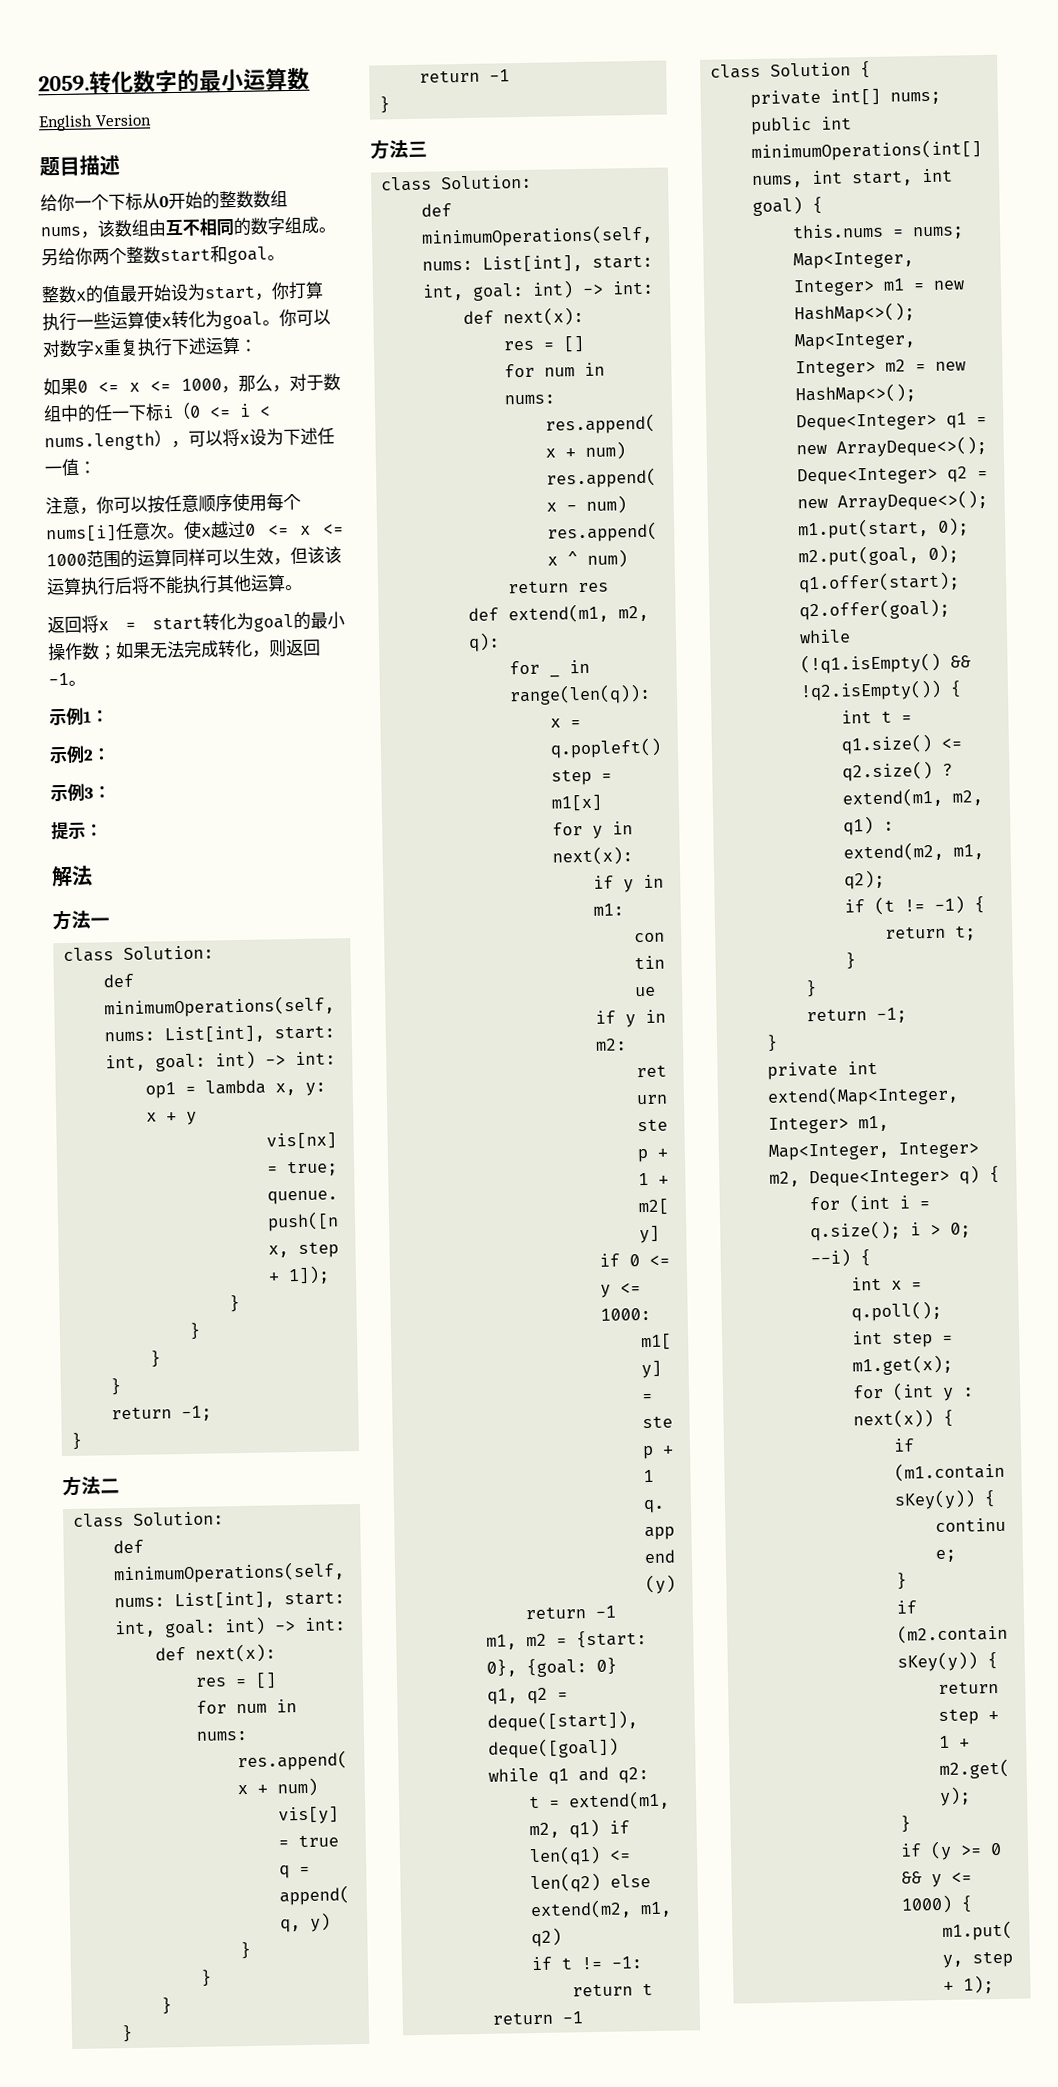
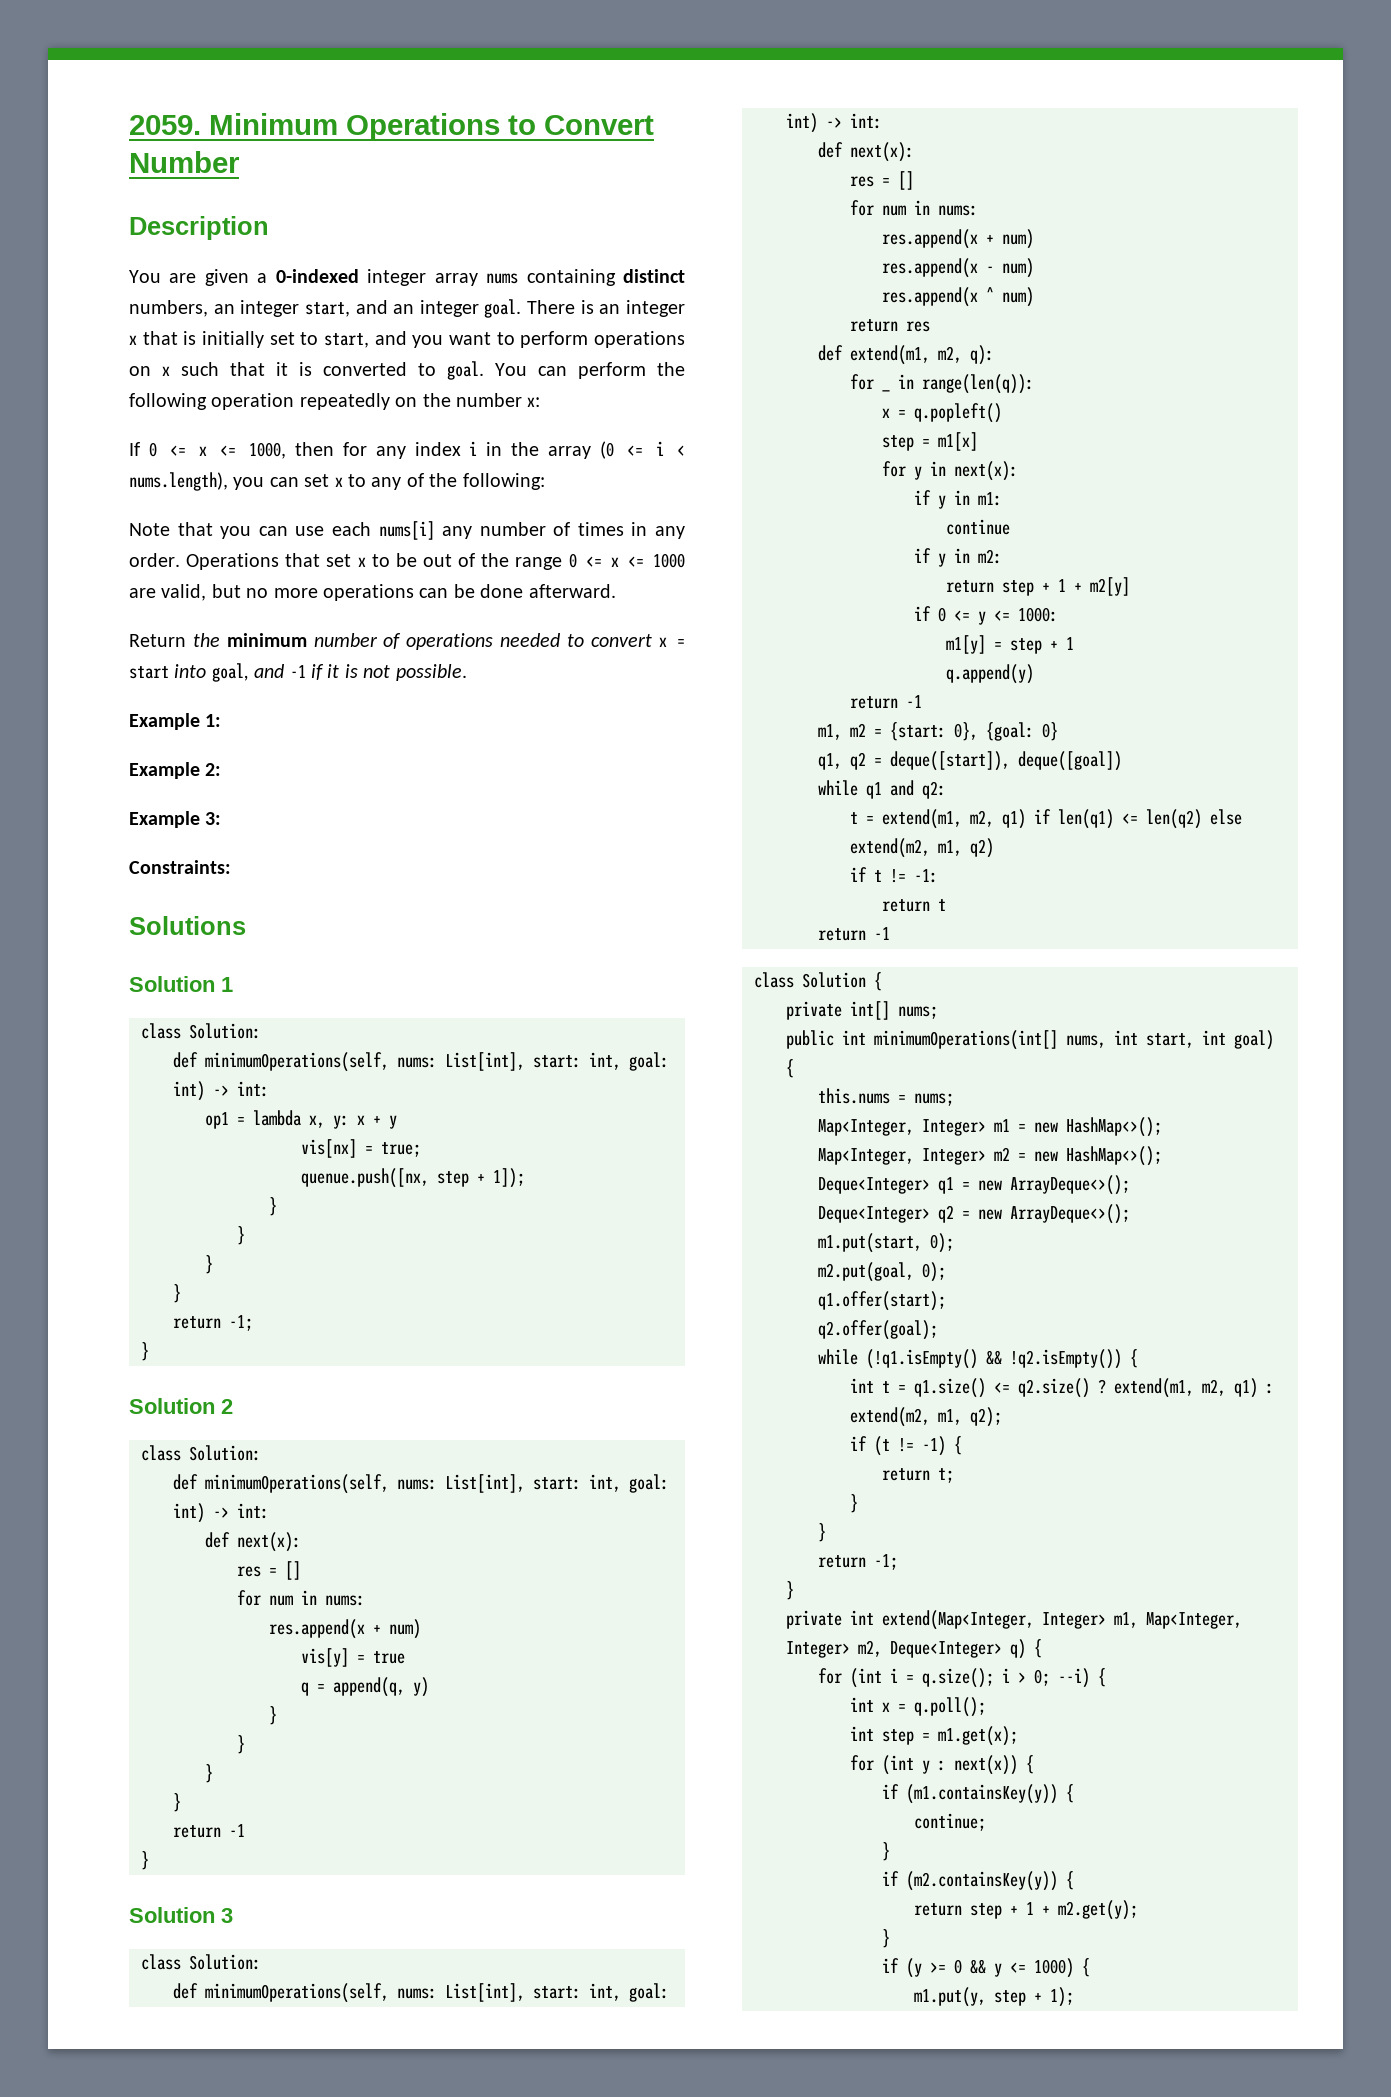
[89,67,310,94] [38,114,152,132] [39,154,120,177] [40,190,288,212] [40,216,336,239] [41,245,285,267] [41,281,324,304] [42,308,331,332] [42,336,258,358] [43,373,341,396] [43,402,271,423] [44,427,335,452] [44,458,97,476] [45,492,301,515] [45,520,344,543] [46,546,342,568] [46,574,303,596] [47,611,345,634] [48,638,321,662] [48,672,86,686] [49,707,109,726] [49,745,111,764] [50,783,111,802] [51,821,103,840] [51,865,93,888] [52,909,110,931] 转化数字的最小运算数 // English Version // 题目描述 // 给你一个下标从0开始的整数数组nums，该数组由互不相同的数字组成。另给你两个整数start和goal。 // 整数x的值最开始设为start，你打算执行一些运算使x转化为goal。你可以对数字x重复执行下述运算： // 如果0 <= x <= 1000，那么，对于数组中的任一下标i（0 <= i < nums.length），可以将x设为下述任一值： // 注意，你可以按任意顺序使用每个nums[i]任意次。使x越过0 <= x <= 1000范围的运算同样可以生效，但该该运算执行后将不能执行其他运算。 // 返回将x = start转化为goal的最小操作数；如果无法完成转化，则返回-1。 // 示例1： // 示例2： // 示例3： // 提示： // 解法 // 方法一 -> [209,113,654,141] [129,151,240,173] [129,216,269,240] [129,269,685,286] [129,299,685,318] [129,331,685,348] [129,361,685,380] [129,393,541,410] [129,441,685,459] [129,472,545,491] [129,521,685,540] [129,553,686,570] [129,584,616,601] [129,633,685,650] [129,663,467,682] [129,713,222,730] [129,762,222,779] [129,811,222,828] [129,860,231,874] [129,916,246,935] [129,976,233,992] Minimum Operations to Convert Number // Description // You are given a 0-indexed integer array nums containing distinct numbers, an integer start, and an integer goal. There is an integer x that is initially set to start, and you want to perform operations on x such that it is converted to goal. You can perform the following operation repeatedly on the number x: // If 0 <= x <= 1000, then for any index i in the array (0 <= i < nums.length), you can set x to any of the following: // Note that you can use each nums[i] any number of times in any order. Operations that set x to be out of the range 0 <= x <= 1000 are valid, but no more operations can be done afterward. // Return the minimum number of operations needed to convert x = start into goal, and -1 if it is not possible. // Example 1: // Example 2: // Example 3: // Constraints: // Solutions // Solution 1
[62,1475,120,1497] 方法二 -> [129,1398,233,1414] Solution 2
[370,139,428,160] 方法三 -> [129,1907,233,1923] Solution 3

